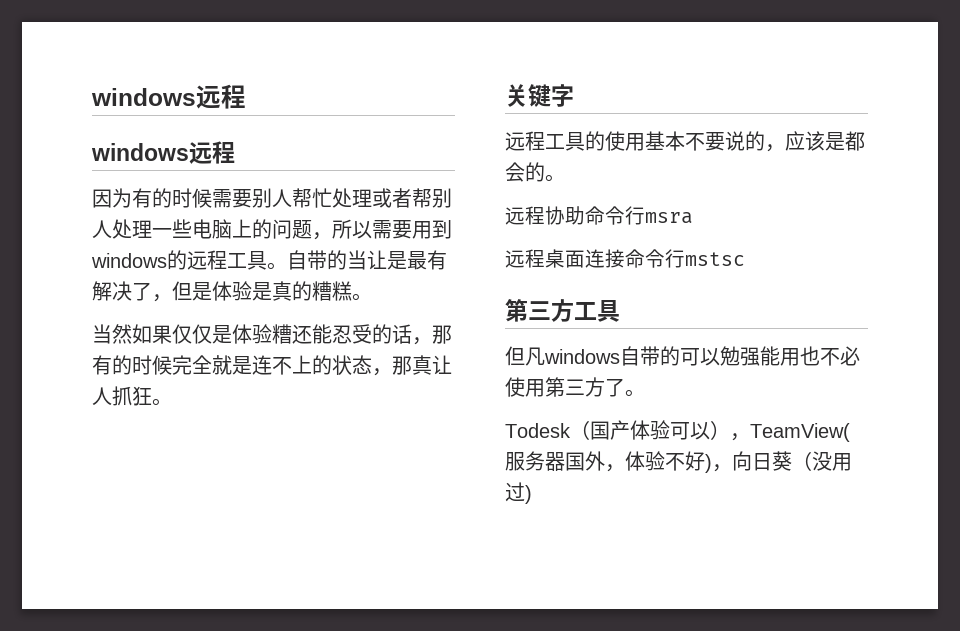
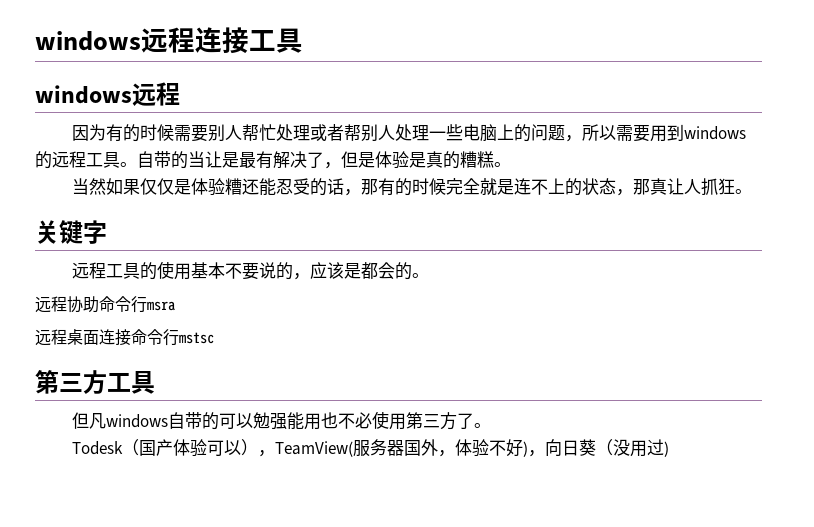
[91,84,246,109] windows远程 -> [35,27,303,54] windows远程连接工具

